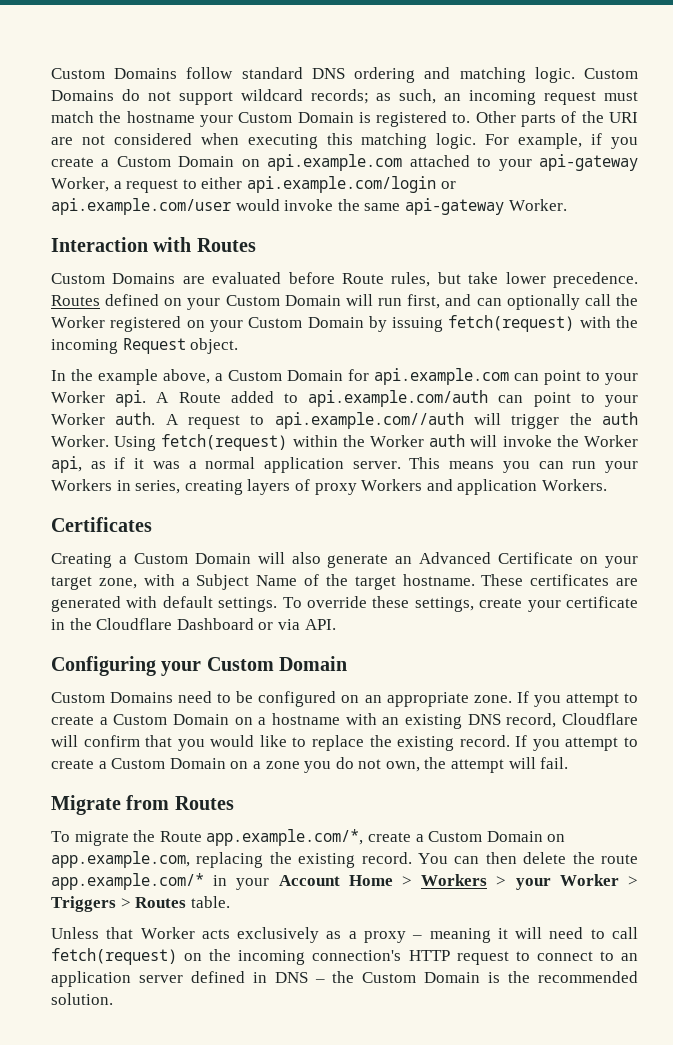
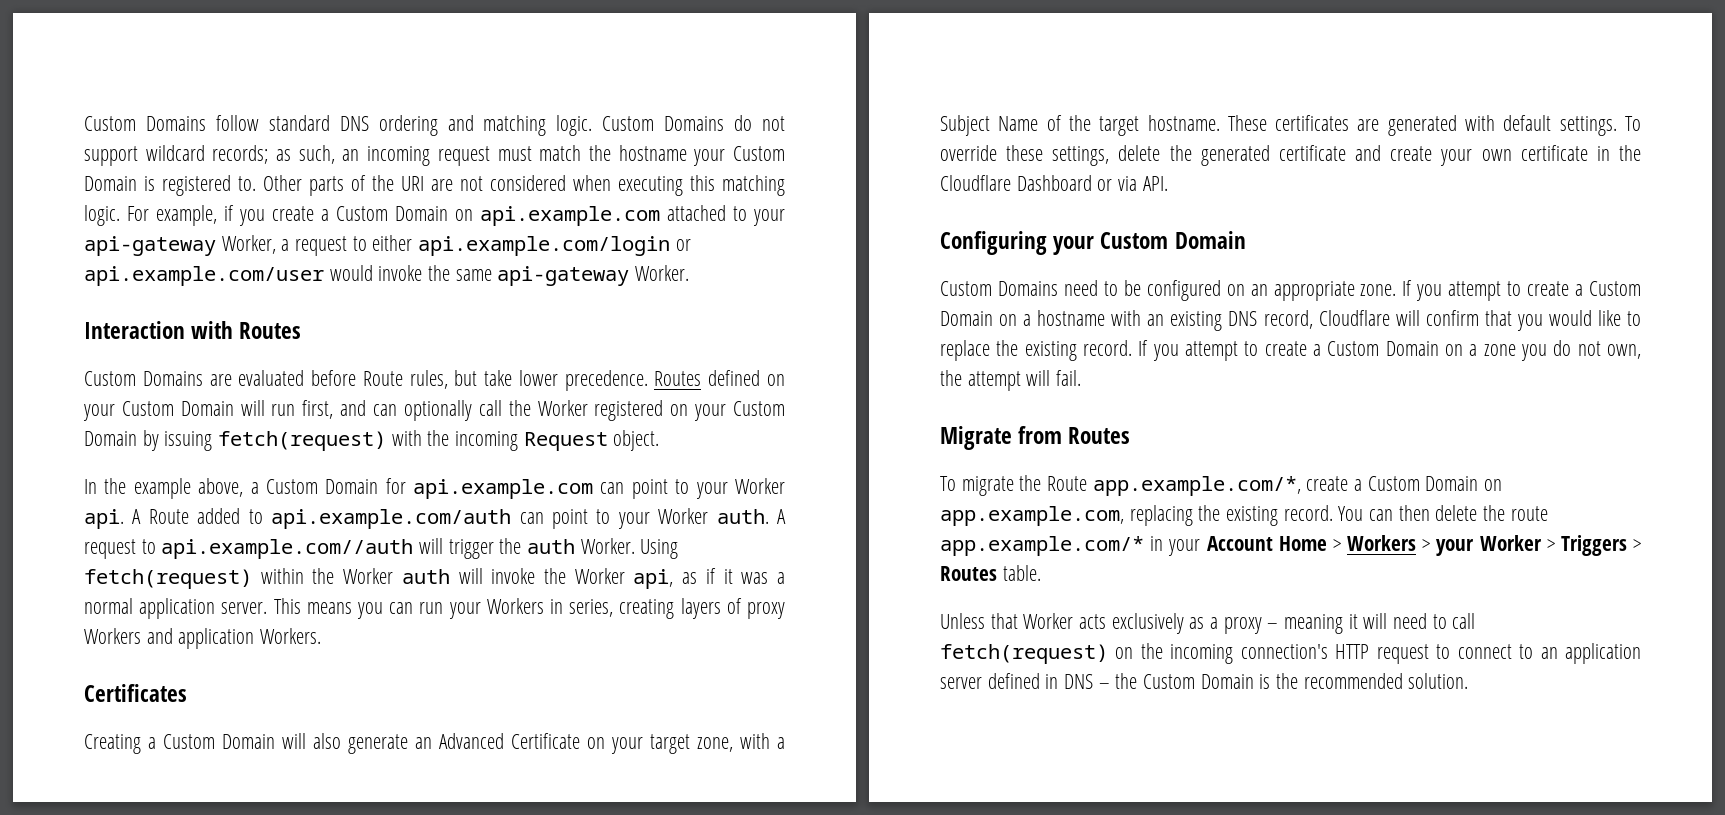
(474, 604) none -> [1118,145,1382,166] delete the generated certificate and
(561, 606) none -> [1481,149,1512,161] own

